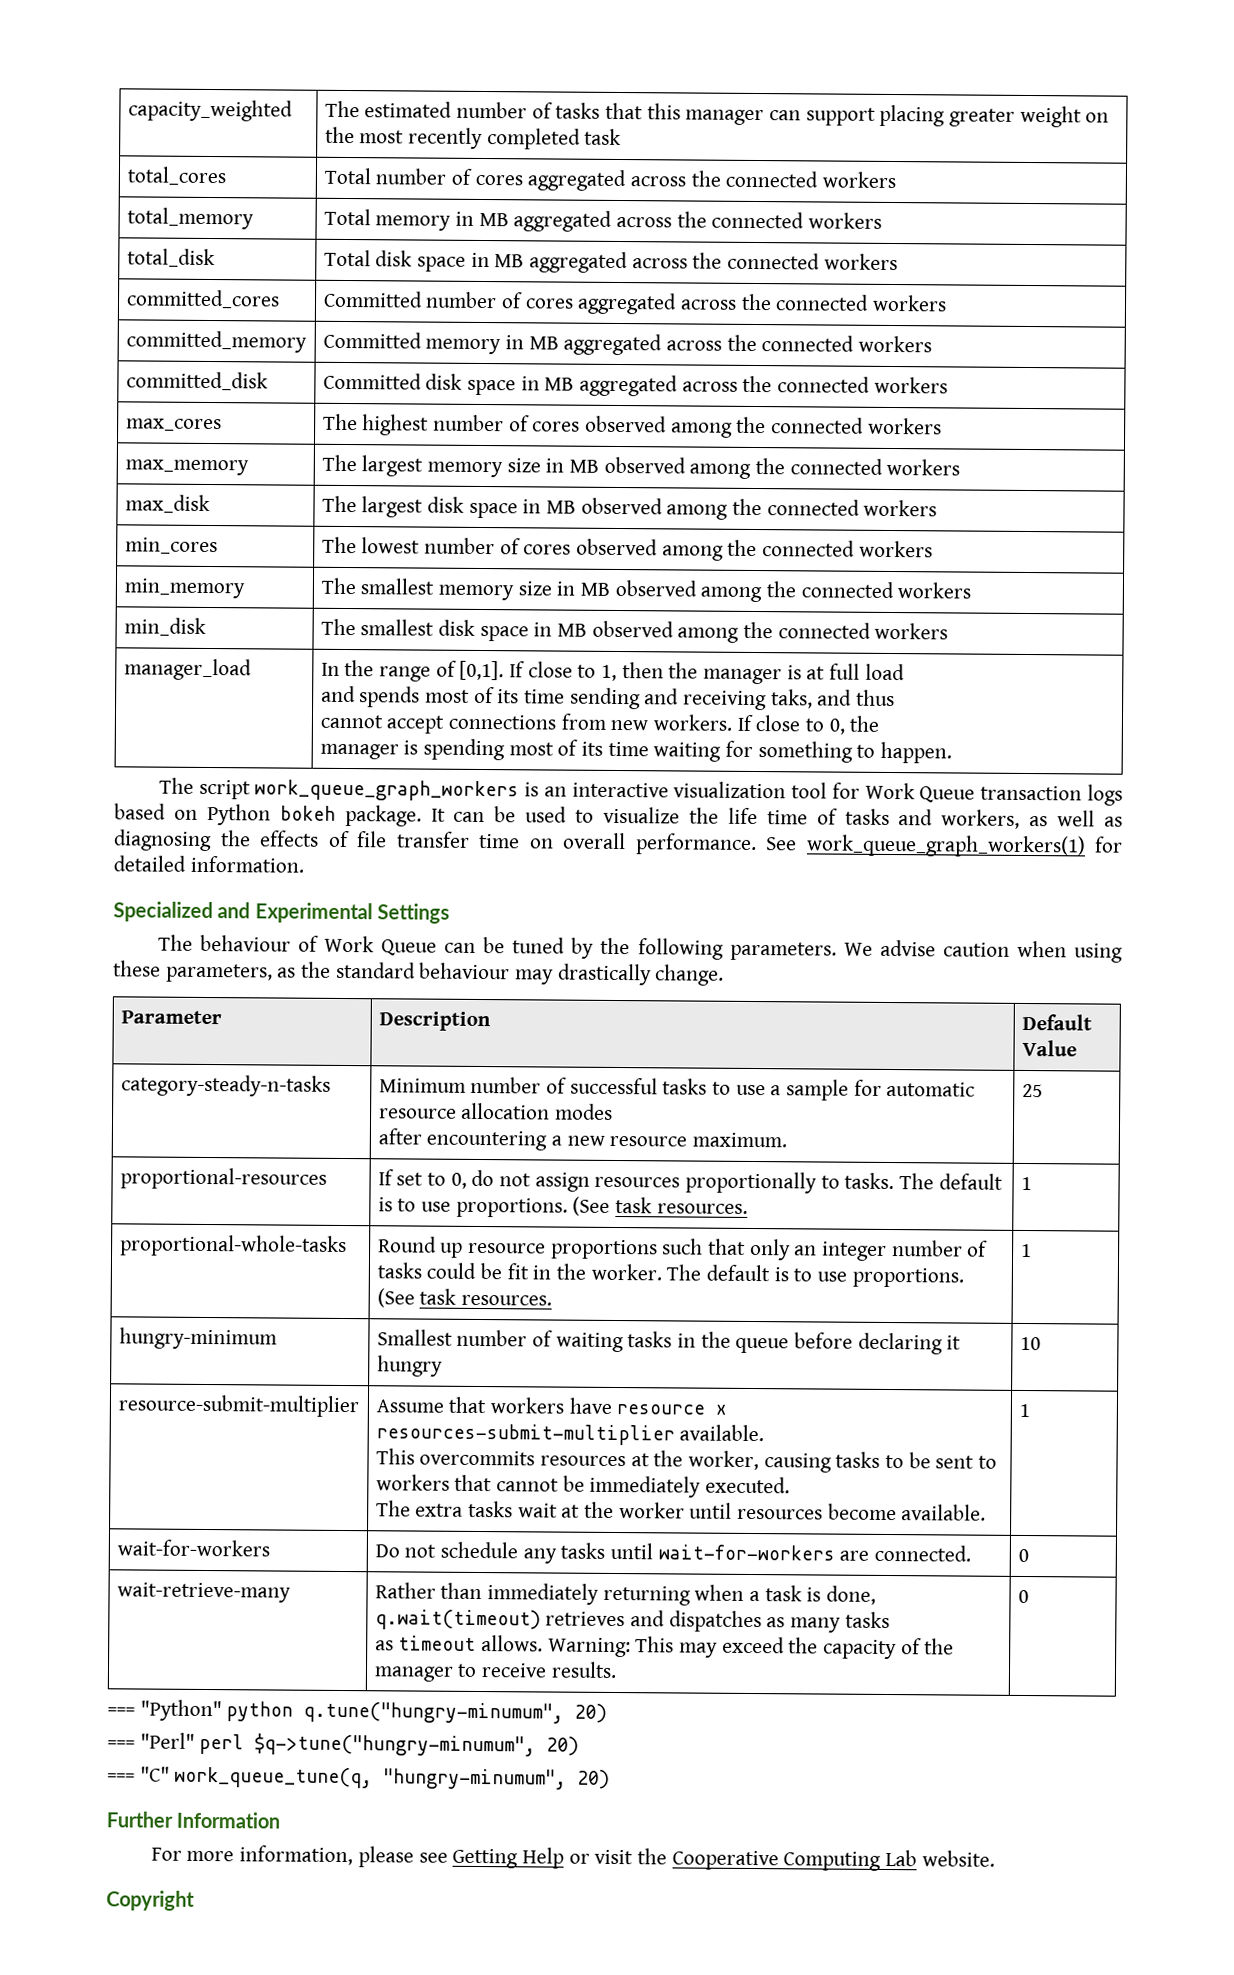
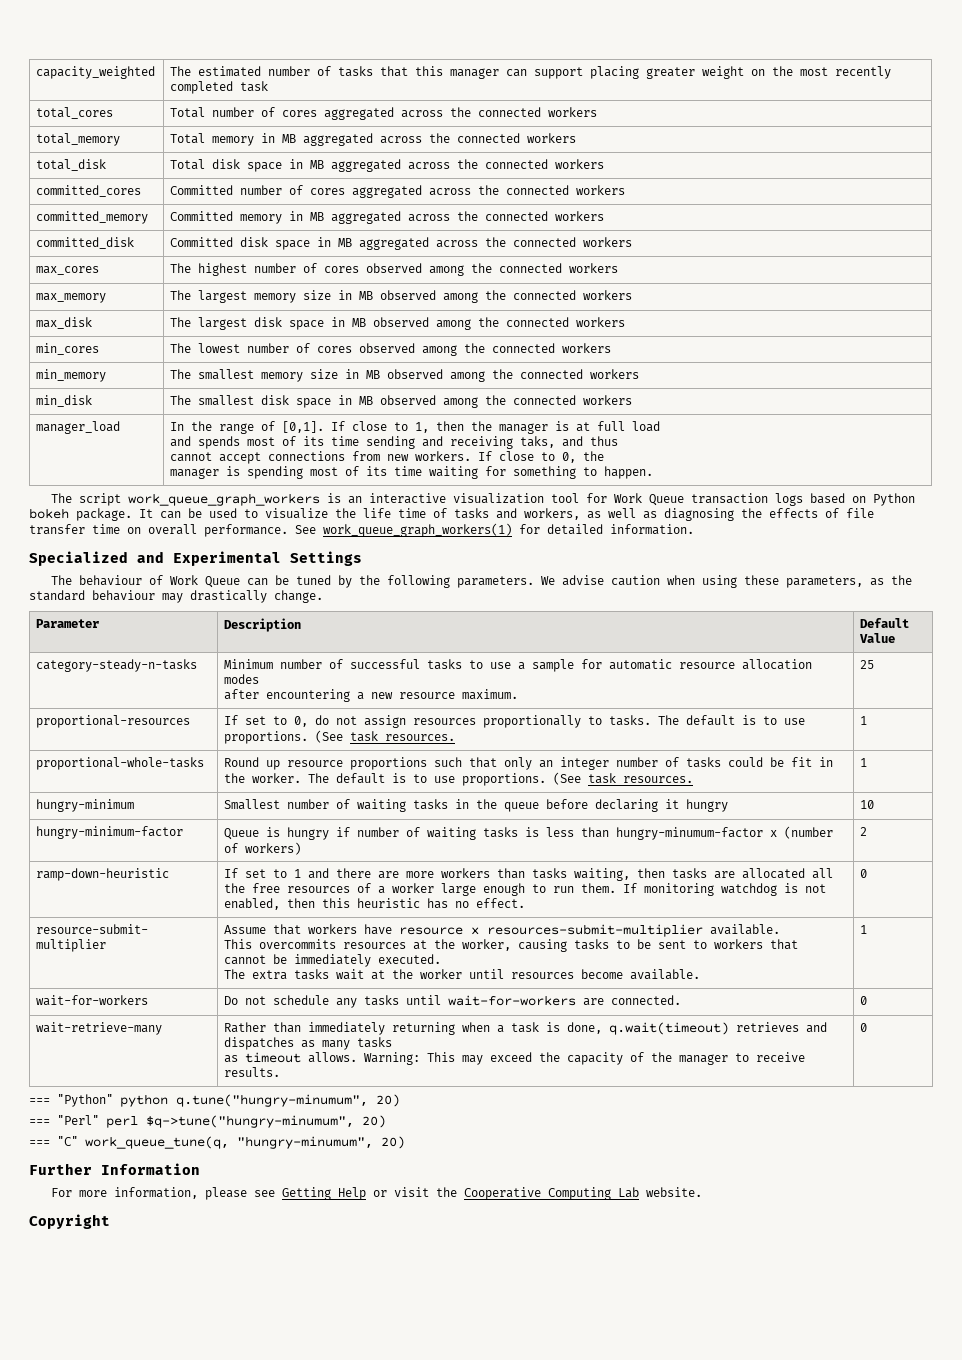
(1041, 1343) none -> [36,826,184,839] [224,826,834,840] [224,842,302,855] [860,827,868,836] [36,868,170,881] [224,868,834,881] [224,883,827,896] [224,898,526,910] [860,869,868,878] // hungry-minimum-factor | Queue is hungry if number of waiting tasks is less than hungry-minumum-factor x (number of workers) | 2 // ramp-down-heuristic | If set to 1 and there are more workers than tasks waiting, then tasks are allocated all the free resources of a worker large enough to run them. If monitoring watchdog is not enabled, then this heuristic has no effect. | 0

